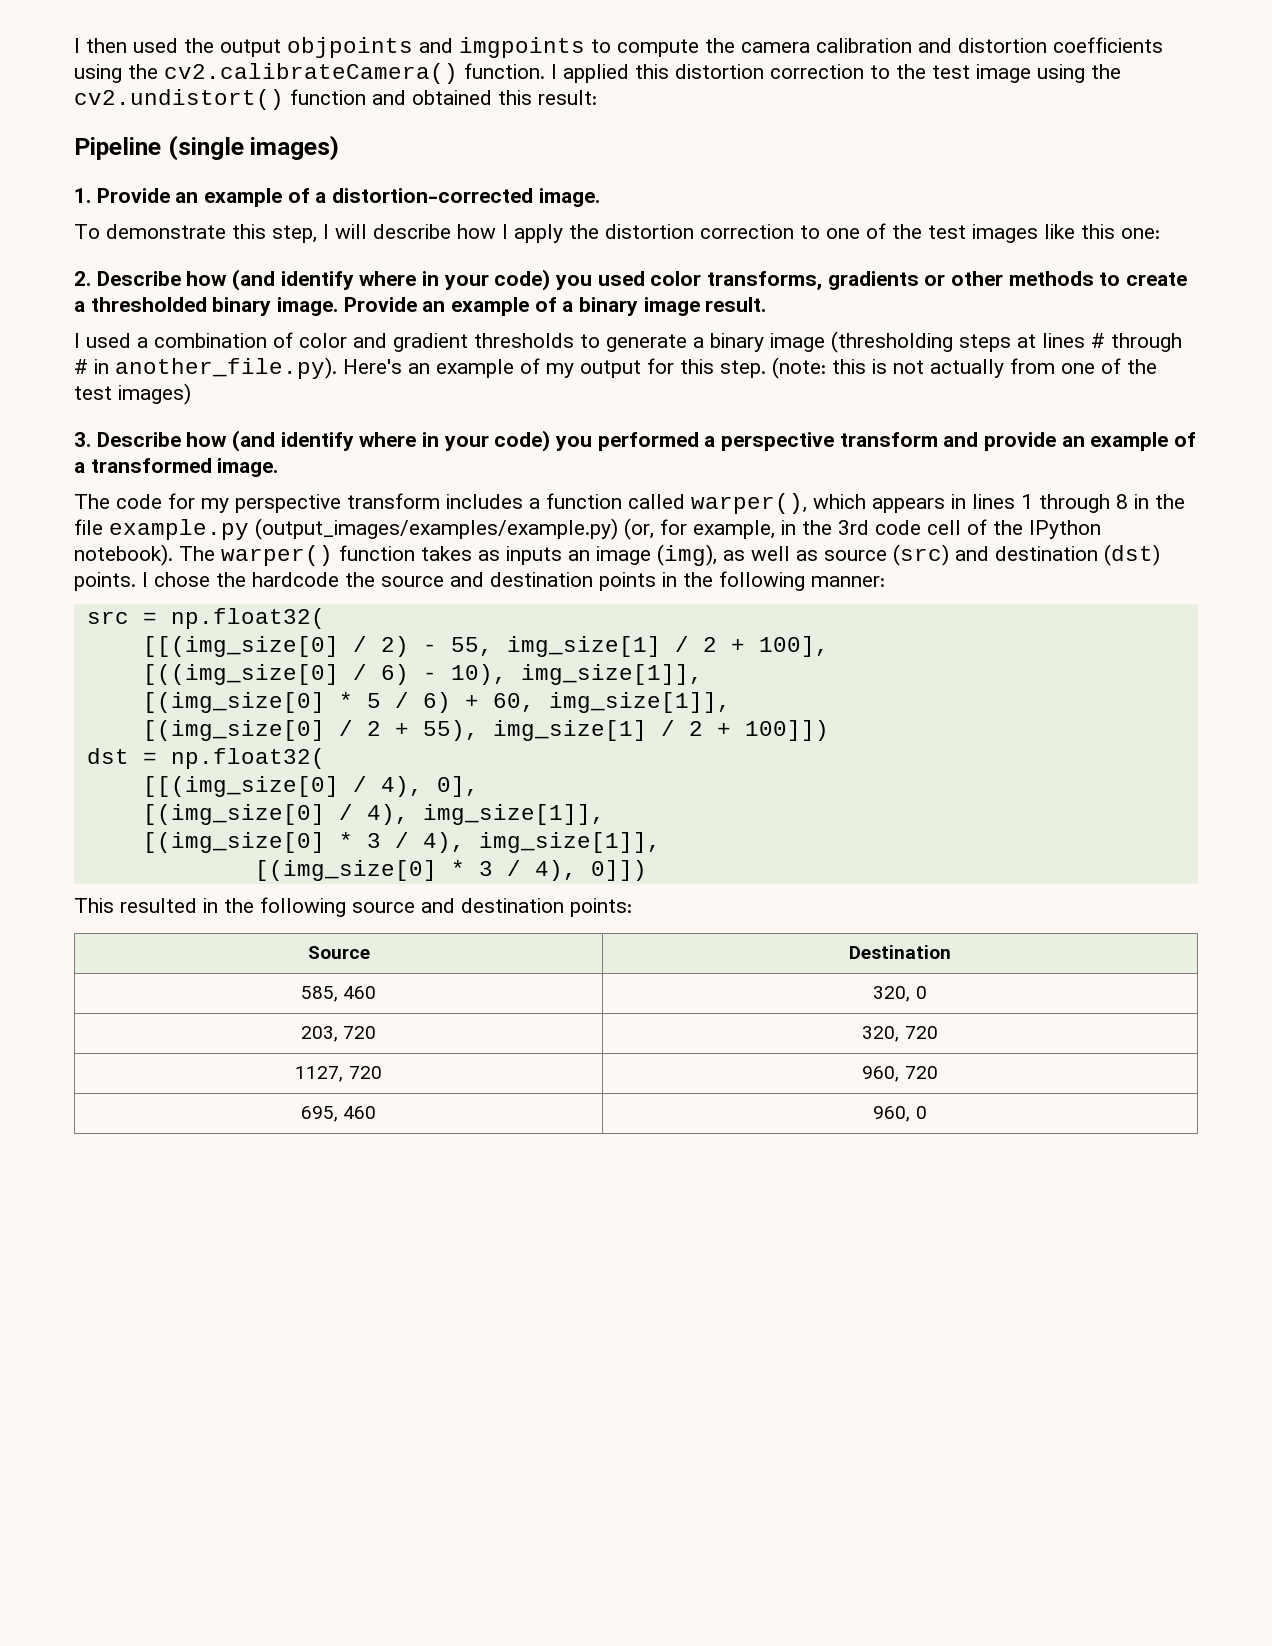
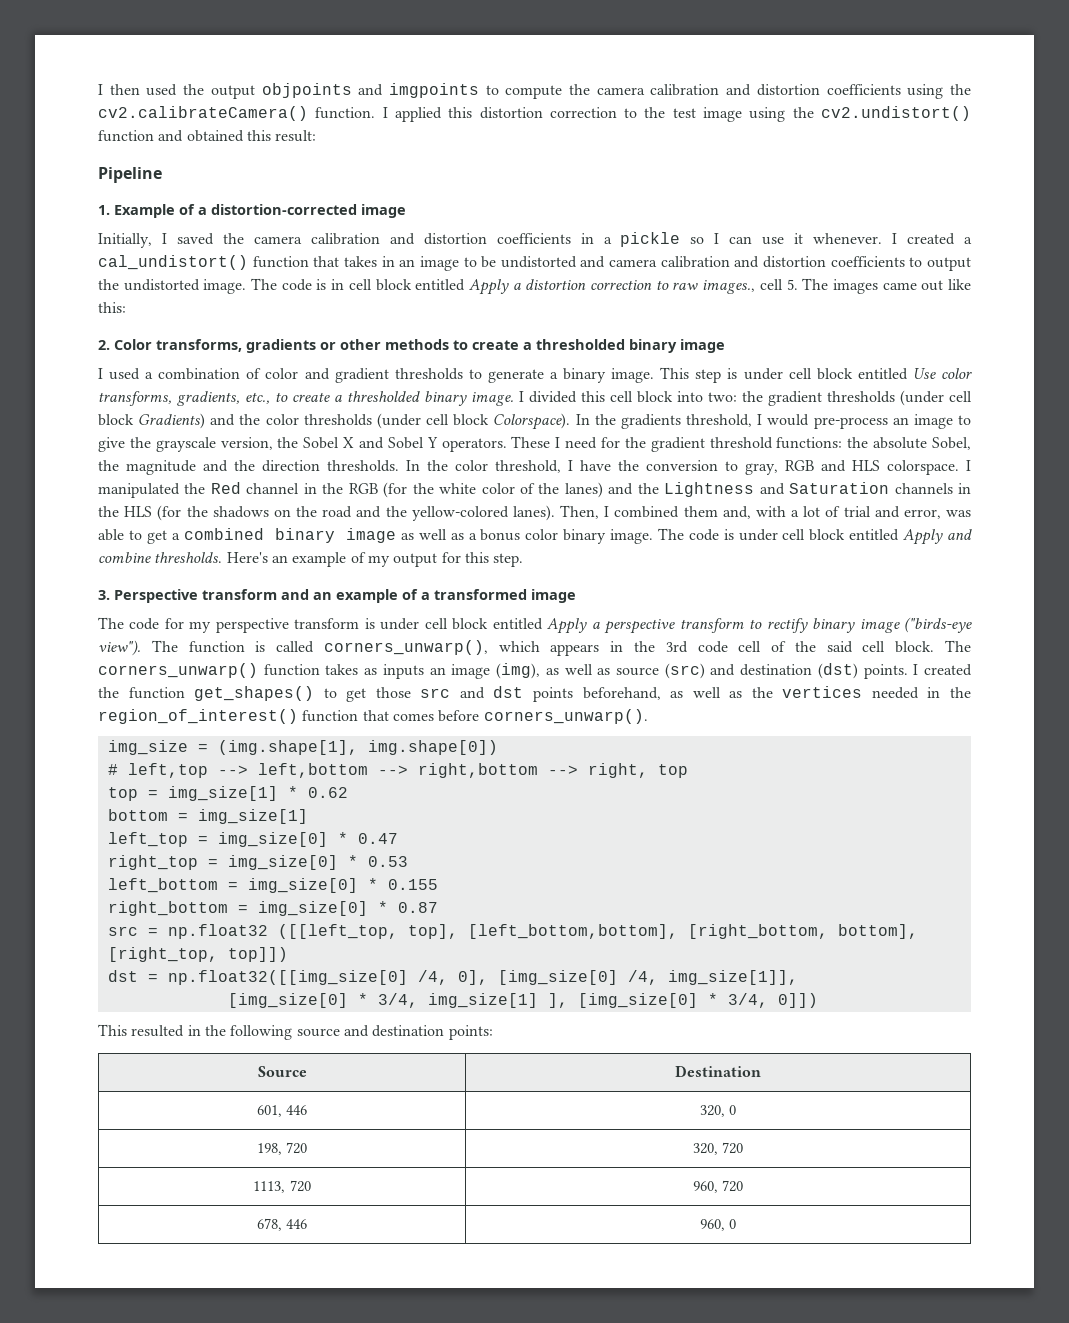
[167,135,340,161] (single images) -> (162, 175) none
[96,188,600,207] [74,223,1160,243] [74,269,702,291] Provide an example of a distortion-corrected image. // To demonstrate this step, I will describe how I apply the distortion correction to one of the test images like this one: // 2. Describe how (and identify where in your code) you used color -> [114,204,406,218] [98,232,973,248] [98,255,971,271] [98,278,971,295] [98,302,126,313] [98,339,152,350] Example of a distortion-corrected image // Initially, I saved the camera calibration and distortion coefficients in a pickle so I can use it whenever. I created a cal_undistort() function that takes in an image to be undistorted and camera calibration and distortion coefficients to output the undistorted image. The code is in cell block entitled Apply a distortion correction to raw images., cell 5. The images came out like this: // 2. Color
[277,297,767,316] image. Provide an example of a binary image result. -> [680,339,725,353] image
[770,331,1182,353] [74,357,337,379] image (thresholding steps at lines # through # in another_file.py). -> [611,367,973,383] [98,390,972,406] [98,413,971,430] [98,436,971,452] [98,460,971,475] [98,482,972,498] [98,505,971,521] [98,528,972,545] [98,552,223,563] image. This step is under cell block entitled Use color transforms, gradients, etc., to create a thresholded binary image. I divided this cell block into two: the gradient thresholds (under cell block Gradients) and the color thresholds (under cell block Colorspace). In the gradients threshold, I would pre-process an image to give the grayscale version, the Sobel X and Sobel Y operators. These I need for the gradient threshold functions: the absolute Sobel, the magnitude and the direction thresholds. In the color threshold, I have the conversion to gray, RGB and HLS colorspace. I manipulated the Red channel in the RGB (for the white color of the lanes) and the Lightness and Saturation channels in the HLS (for the shadows on the road and the yellow-colored lanes). Then, I combined them and, with a lot of trial and error, was able to get a combined binary image as well as a bonus color binary image. The code is under cell block entitled Apply and combine thresholds.
[772,357,1157,379] [74,383,191,405] [74,430,835,452] (note: this is not actually from one of the test images) // 3. Describe how (and identify where in your code) you performed a perspective -> [98,589,198,603] // 3. Perspective
[984,432,1057,451] provide -> (309, 594) none
[217,458,279,477] image. -> [531,589,576,603] image
[446,493,1185,514] [74,518,775,540] includes a function called warper(), which appears in lines 1 through 8 in the file example.py (output_images/examples/example.py) (or, for example, -> [364,617,973,634] [98,640,600,656] is under cell block entitled Apply a perspective transform to rectify binary image ("birds-eye view"). The function is called corners_unwarp(), which appears
[1029,520,1101,539] [74,544,333,566] IPython notebook). The warper() -> [826,640,972,653] [98,663,258,678] said cell block. The corners_unwarp()
[154,571,885,591] [86,608,325,629] [142,636,829,657] [142,664,703,685] [142,692,731,713] [142,720,829,741] [86,748,325,769] [142,776,479,797] [142,804,605,825] [142,832,661,853] [254,860,577,881] chose the hardcode the source and destination points in the following manner: // src = np.float32( // [[(img_size[0] / 2) - 55, img_size[1] / 2 + 100], // [((img_size[0] / 6) - 10), img_size[1]], // [(img_size[0] * 5 / 6) + 60, img_size[1]], // [(img_size[0] / 2 + 55), img_size[1] / 2 + 100]]) // dst = np.float32( // [[(img_size[0] / 4), 0], // [(img_size[0] / 4), img_size[1]], // [(img_size[0] * 3 / 4), img_size[1]], // [(img_size[0] * 3 / 4), -> [923,664,972,676] [98,686,971,702] [98,709,648,724] [107,740,498,755] [107,763,688,778] [107,786,348,801] [107,809,308,824] [107,832,398,847] [107,855,408,870] [107,878,438,893] [107,901,438,916] [107,924,918,939] [107,947,288,962] [107,970,798,985] [227,993,768,1008] created the function get_shapes() to get those src and dst points beforehand, as well as the vertices needed in the region_of_interest() function that comes before corners_unwarp(). // img_size = (img.shape[1], img.shape[0]) // # left,top --> left,bottom --> right,bottom --> right, top // top = img_size[1] * 0.62 // bottom = img_size[1] // left_top = img_size[0] * 0.47 // right_top = img_size[0] * 0.53 // left_bottom = img_size[0] * 0.155 // right_bottom = img_size[0] * 0.87 // src = np.float32 ([[left_top, top], [left_bottom,bottom], [right_bottom, bottom], [right_top, top]]) // dst = np.float32([[img_size[0] /4, 0], [img_size[0] /4, img_size[1]], // [img_size[0] * 3/4, img_size[1] ], [img_size[0] * 3/4,
[300,986,377,1002] 585, 460 -> [256,1105,308,1117] 601, 446
[300,1026,338,1042] 203, -> [256,1143,282,1155] 198,
[295,1066,344,1082] 1127, -> [253,1181,286,1193] 1113,
[300,1106,377,1122] 695, 460 -> [256,1218,308,1231] 678, 446

